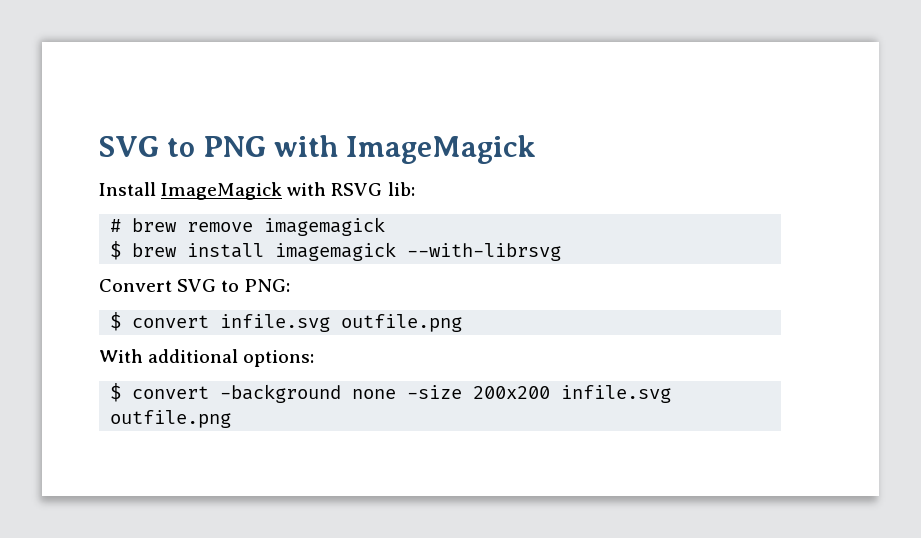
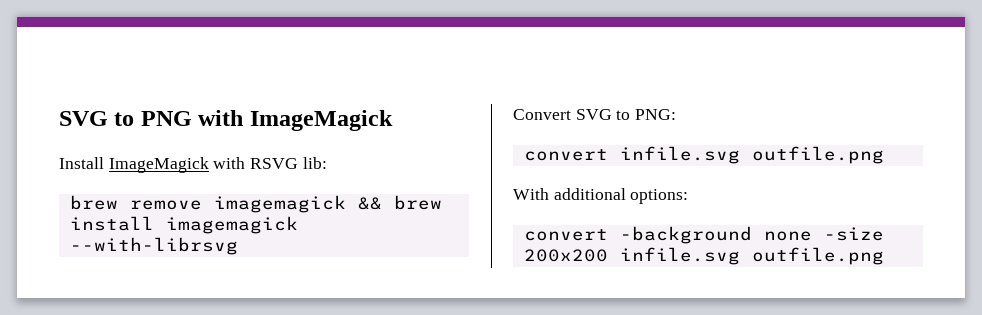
[110,219,122,232] # -> (327, 163) none
[110,241,122,260] // $ -> [357,197,382,210] &&
[110,312,122,331] $ -> (677, 114) none
[110,383,122,402] $ -> (689, 196) none

